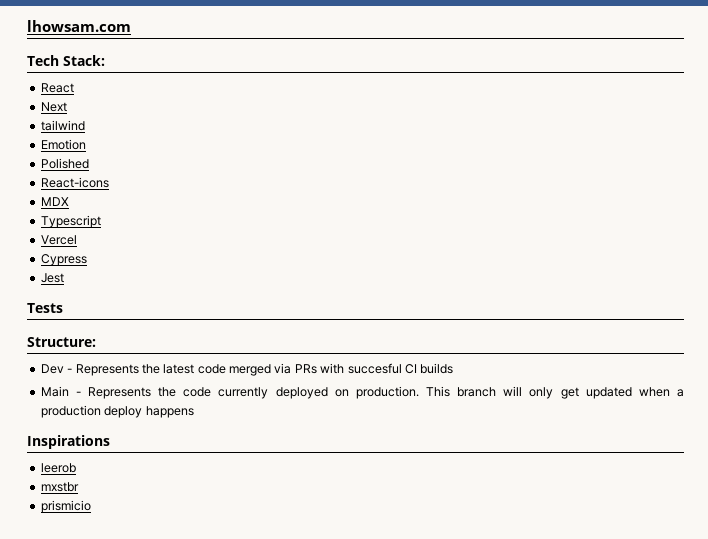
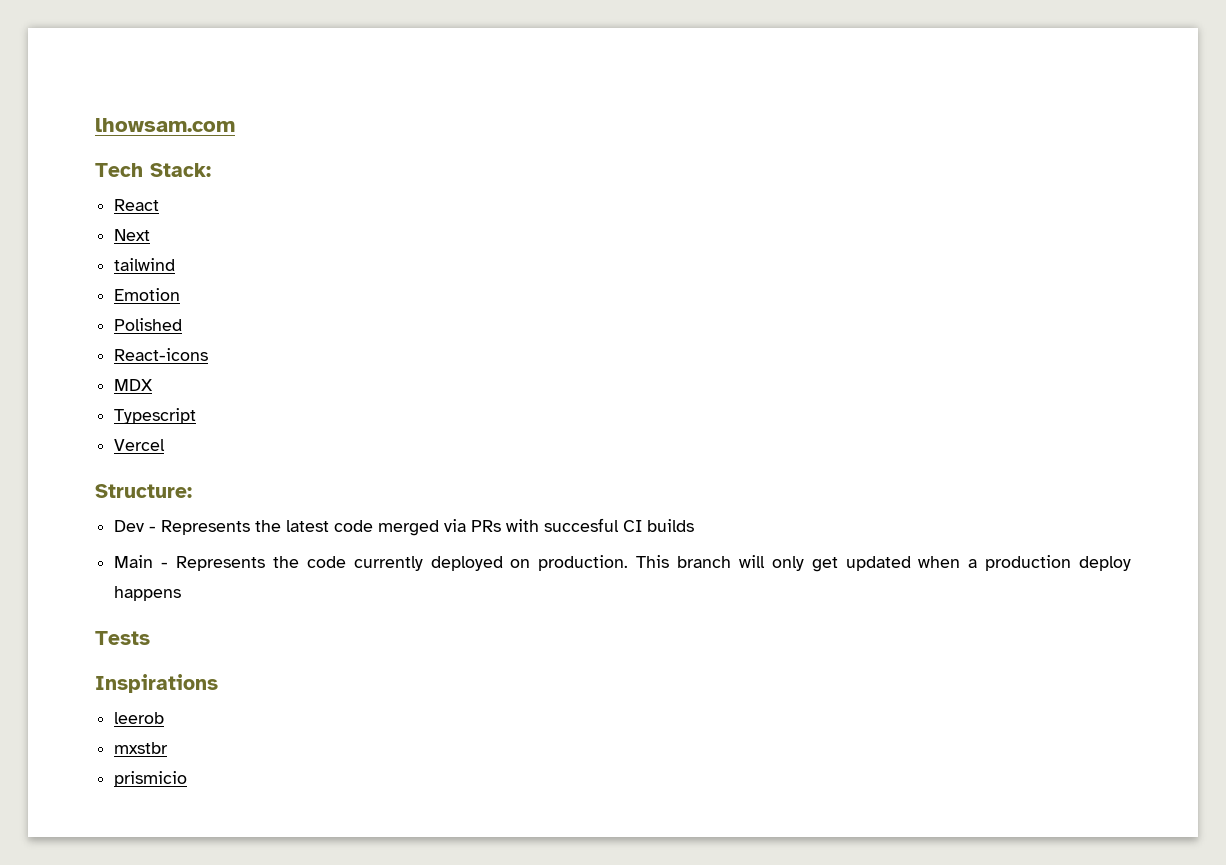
[40,254,87,266] [40,273,64,283] [27,303,63,313] // Cypress // Jest // Tests -> (166, 445) none
(194, 412) none -> [95,631,150,645] // Tests

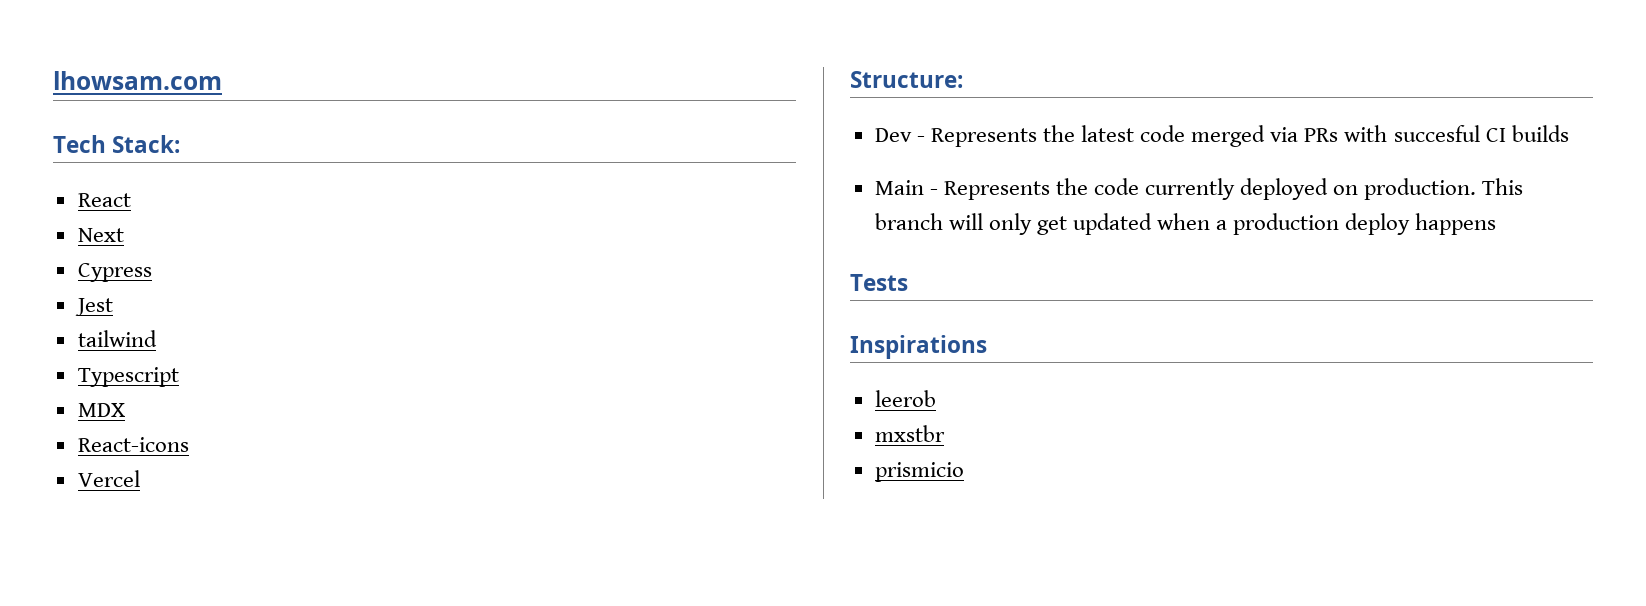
(151, 235) none -> [77,263,152,282] [74,298,113,316] // Cypress // Jest
[114,288,181,301] [114,318,183,331] [114,348,209,361] Emotion // Polished // React-icons -> [77,367,179,387] Typescript
[114,408,197,424] Typescript -> [77,437,189,452] React-icons

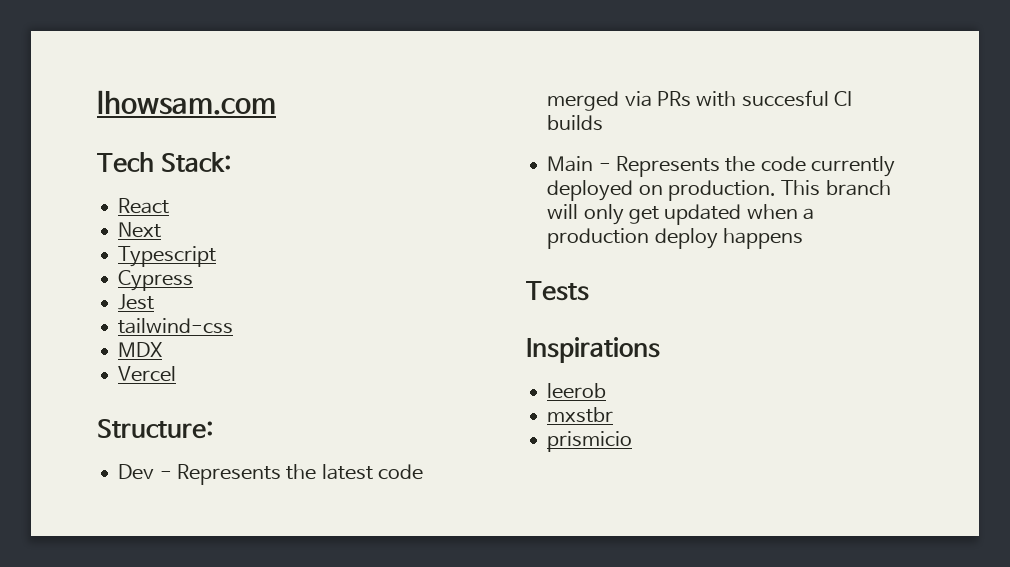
(124, 235) none -> [118,246,217,267] // Typescript
[77,330,157,347] [77,367,179,387] tailwind // Typescript -> [118,318,234,334] tailwind-css
[77,437,189,452] // React-icons -> (163, 349) none

